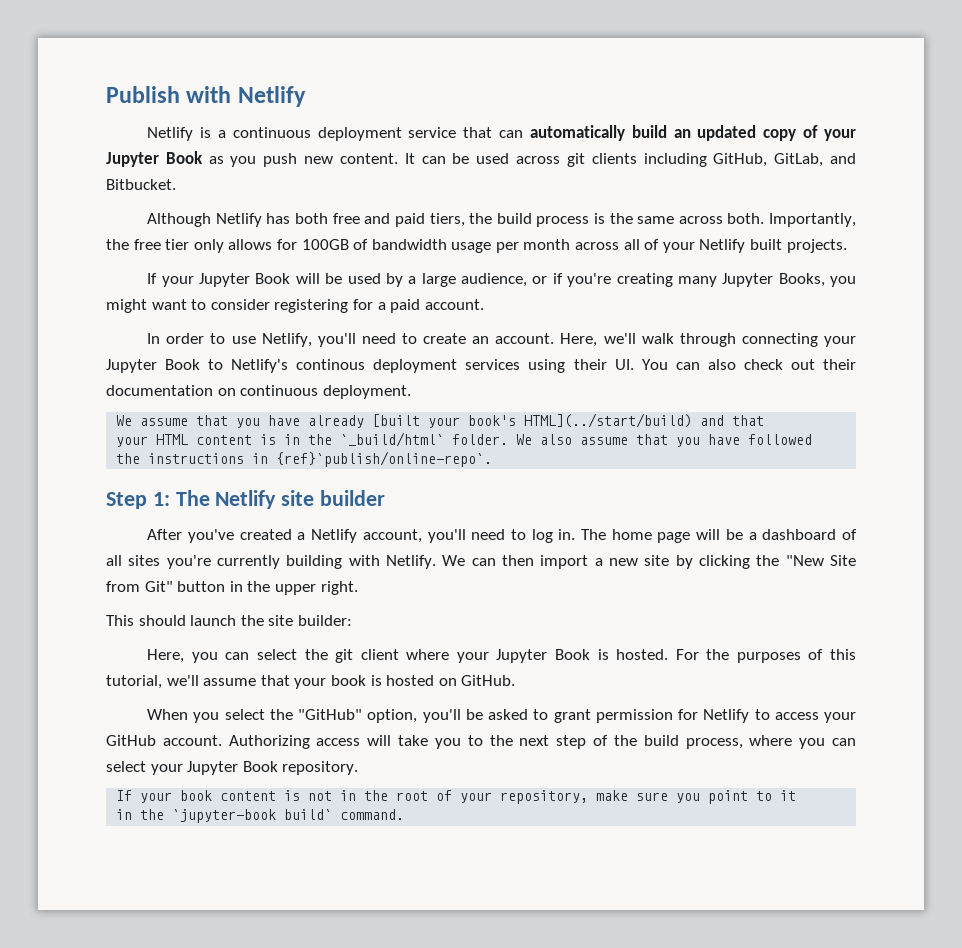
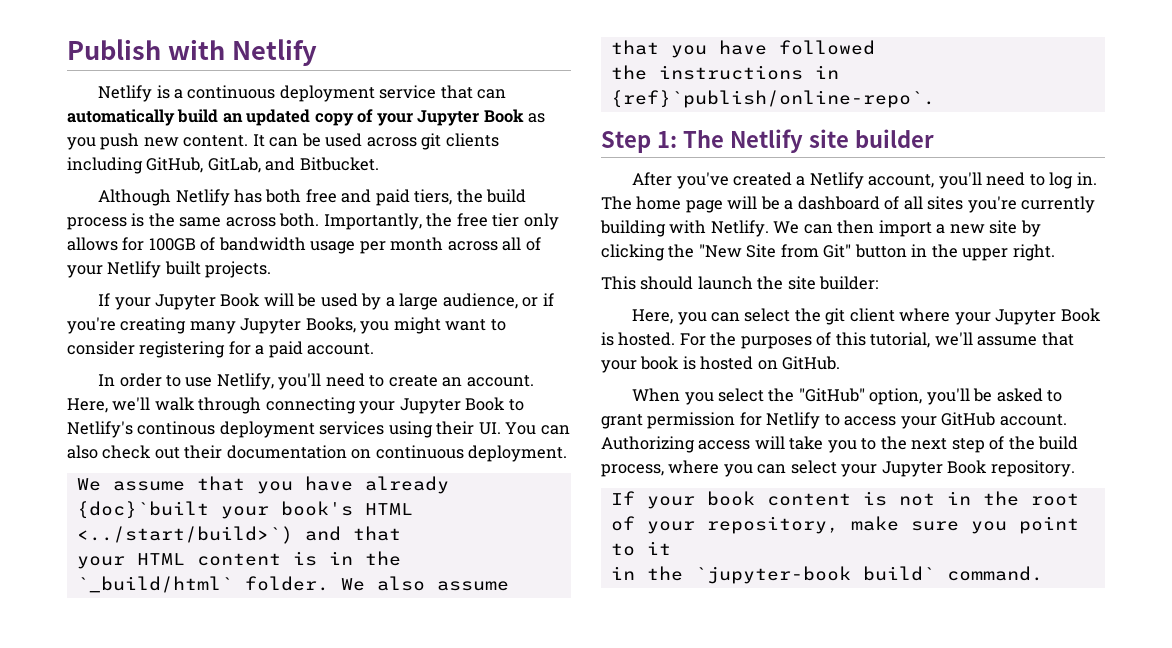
[372,414,421,427] [built -> [76,501,209,519] {doc}`built
[524,413,693,428] HTML](../start/build) -> [364,503,413,515] [76,526,293,544] HTML <../start/build>`)

